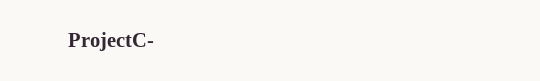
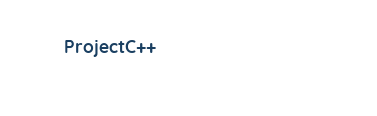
[68,32,154,51] ProjectC- -> [64,39,156,57] ProjectC++

